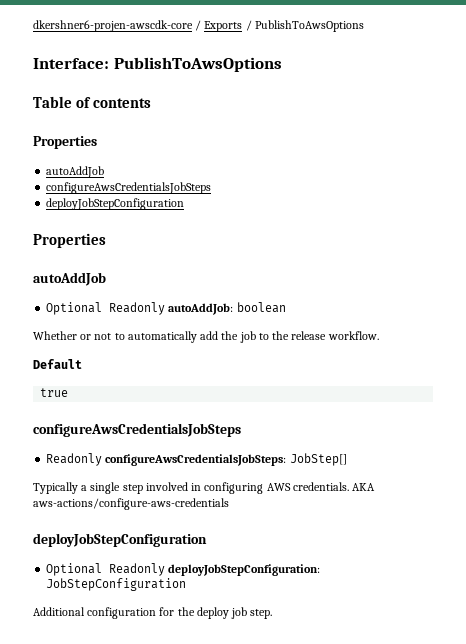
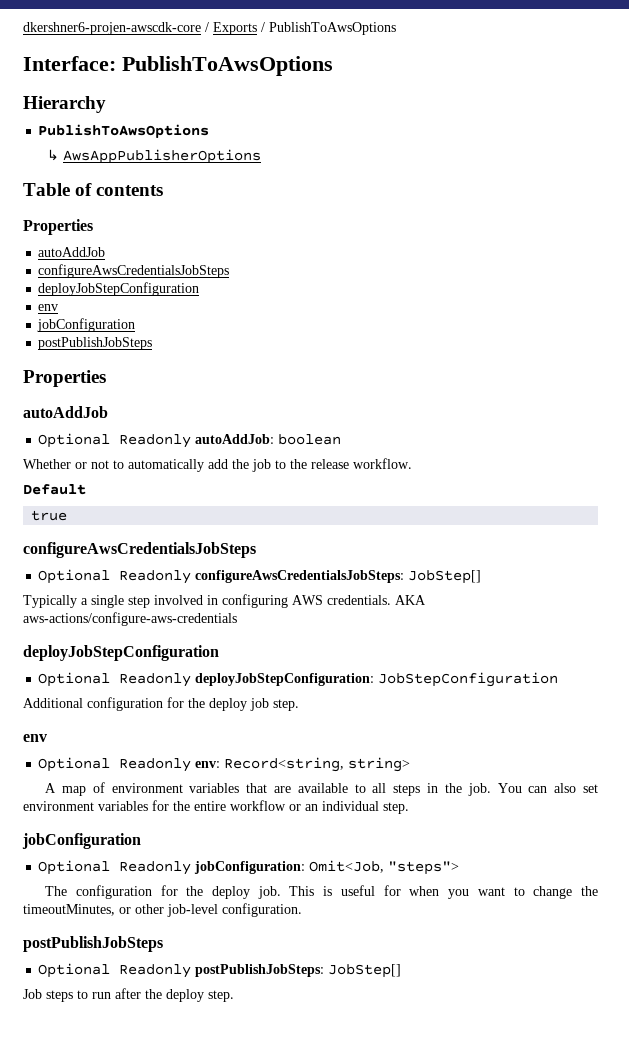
(282, 64) none -> [23,96,106,113] [38,124,210,138] [46,149,261,164] // Hierarchy // PublishToAwsOptions // ↳ AwsAppPublisherOptions
(185, 204) none -> [38,304,59,311] [37,318,136,332] [38,337,153,350] // env // jobConfiguration // postPublishJobSteps
(241, 430) none -> [38,569,111,584] Optional
(273, 614) none -> [23,734,47,742] [38,757,411,772] [45,782,598,796] [23,800,409,814] [22,833,141,849] [38,860,460,875] [45,885,599,899] [23,903,302,917] [23,936,163,952] [38,963,402,978] [23,988,234,1002] // env // Optional Readonly env: Record<string, string> // A map of environment variables that are available to all steps in the job. You can also set environment variables for the entire workflow or an individual step. // jobConfiguration // Optional Readonly jobConfiguration: Omit<Job, "steps"> // The configuration for the deploy job. This is useful for when you want to change the timeoutMinutes, or other job-level configuration. // postPublishJobSteps // Optional Readonly postPublishJobSteps: JobStep[] // Job steps to run after the deploy step.

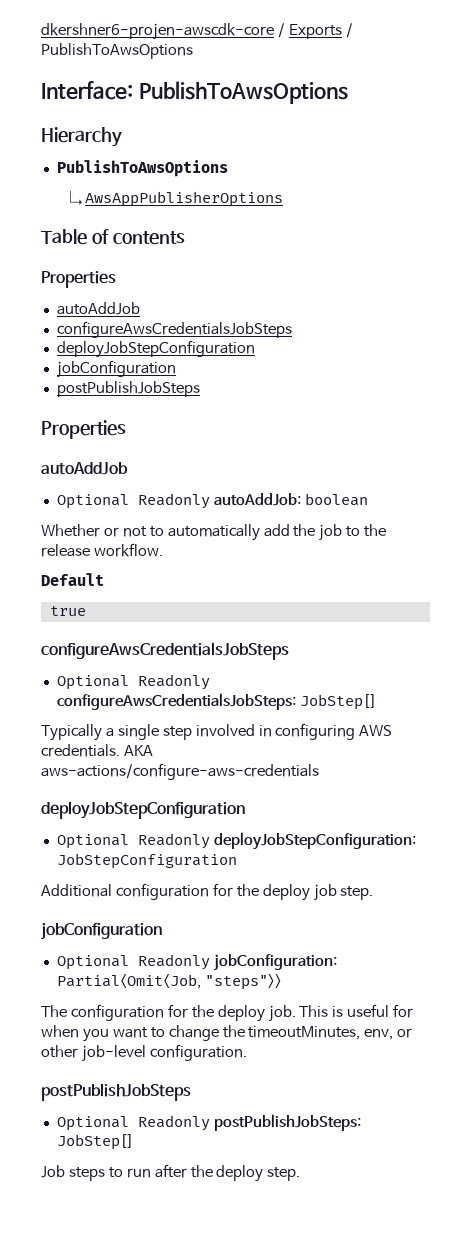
[38,304,59,311] // env -> (255, 349) none
[23,734,47,742] [38,757,411,772] [45,782,598,796] [23,800,409,814] // env // Optional Readonly env: Record<string, string> // A map of environment variables that are available to all steps in the job. You can also set environment variables for the entire workflow or an individual step. -> (374, 893) none
[309,860,460,875] Omit<Job, "steps"> -> [56,974,282,990] Partial<Omit<Job, "steps">>
(115, 910) none -> [364,1029,394,1040] env,

